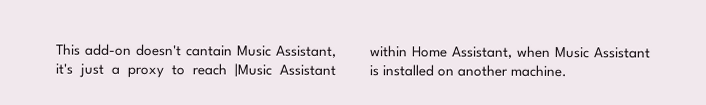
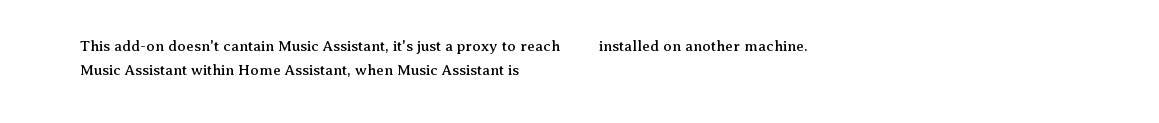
[234,63,272,77] |Music -> [80,65,121,75] Music

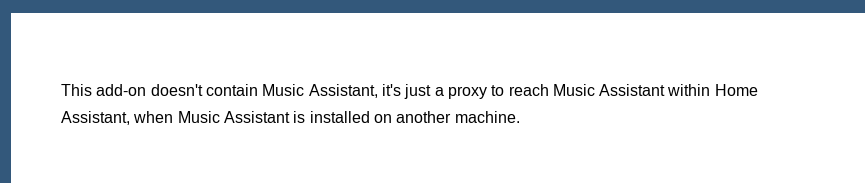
[223,41,275,51] cantain -> [205,84,258,96] contain

